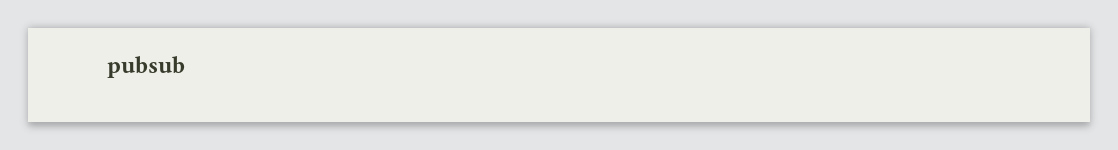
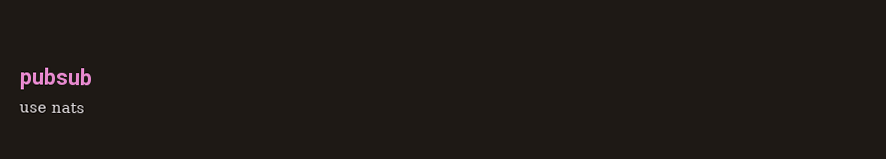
(185, 67) none -> [19,102,85,114] // use nats

